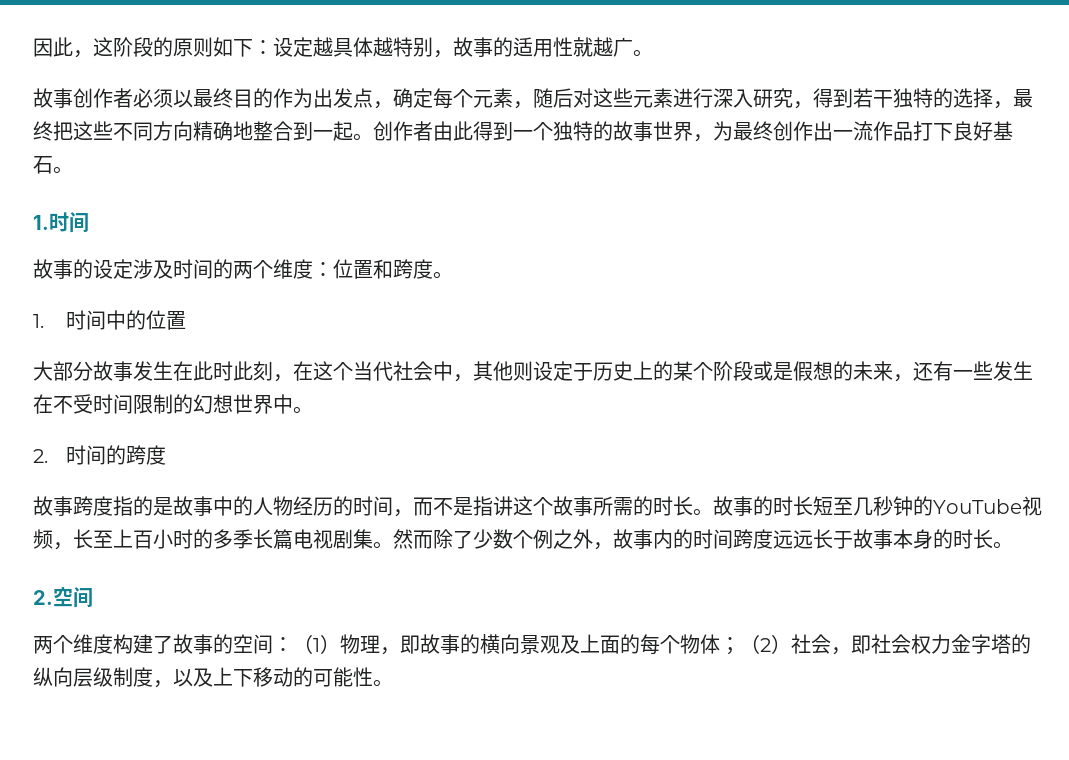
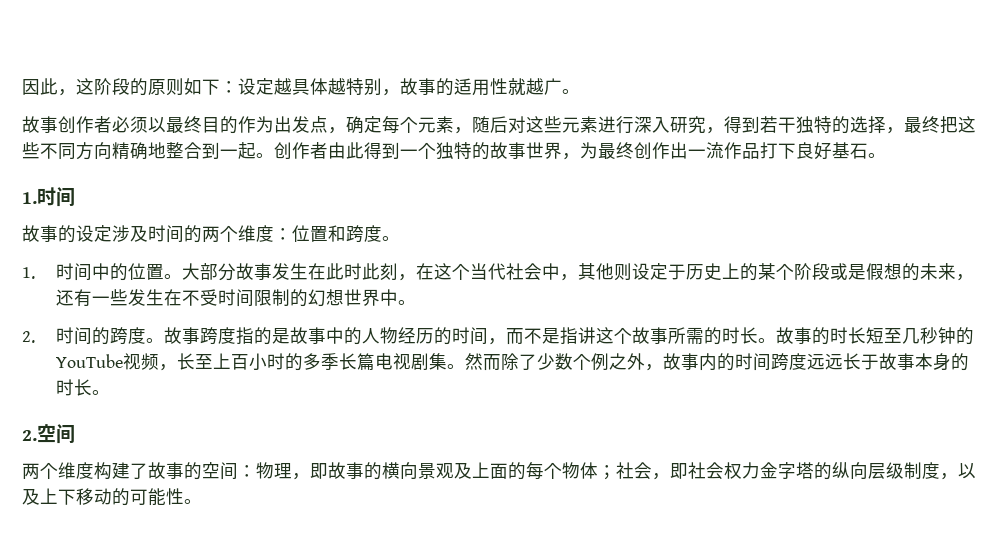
(186, 320) // -> [164,274,183,279] 。
(166, 455) // -> [146,338,165,343] 。
[293,634,340,654] （1） -> (256, 471) none
[740,634,791,654] （2） -> (616, 472) none

